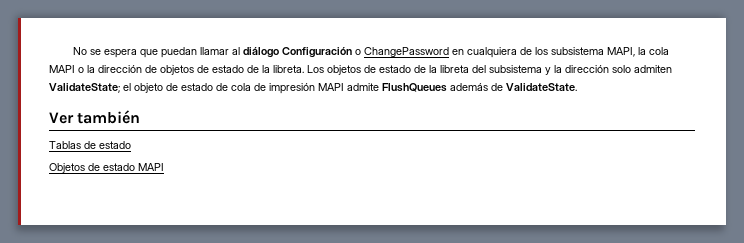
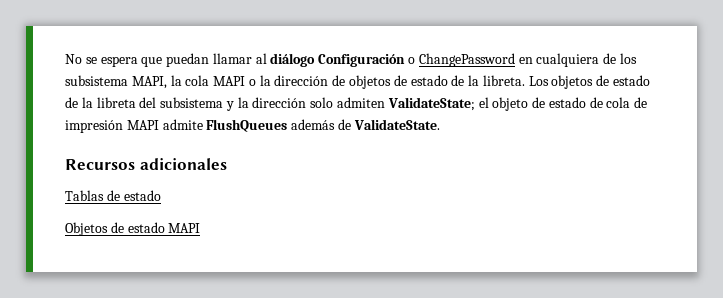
[49,110,141,124] Ver también -> [65,158,227,170] Recursos adicionales

